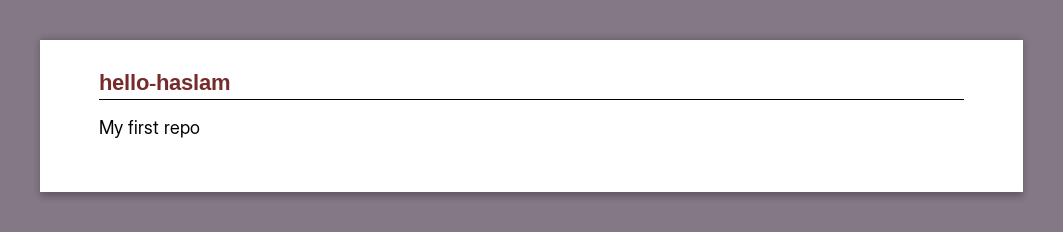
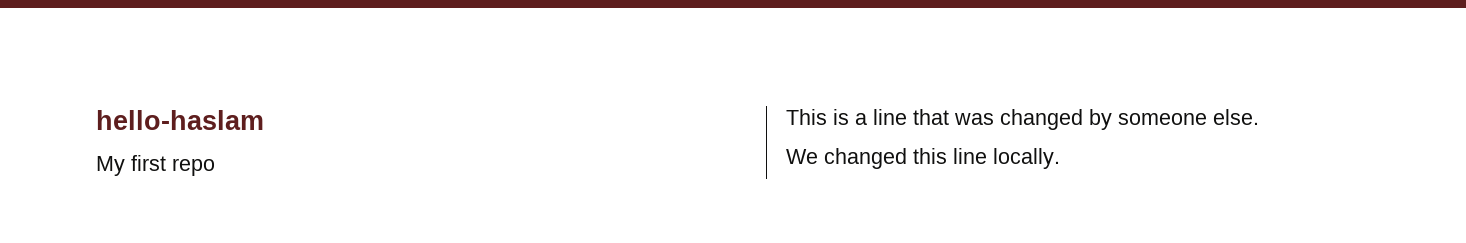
(200, 131) none -> [786,109,1259,130] [786,148,1060,169] // This is a line that was changed by someone else. // We changed this line locally.

